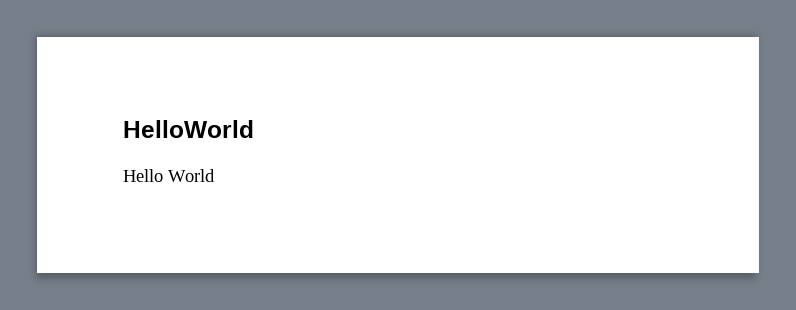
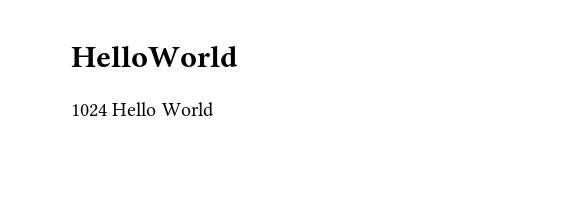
(254, 129) none -> [71,104,107,117] 1024

